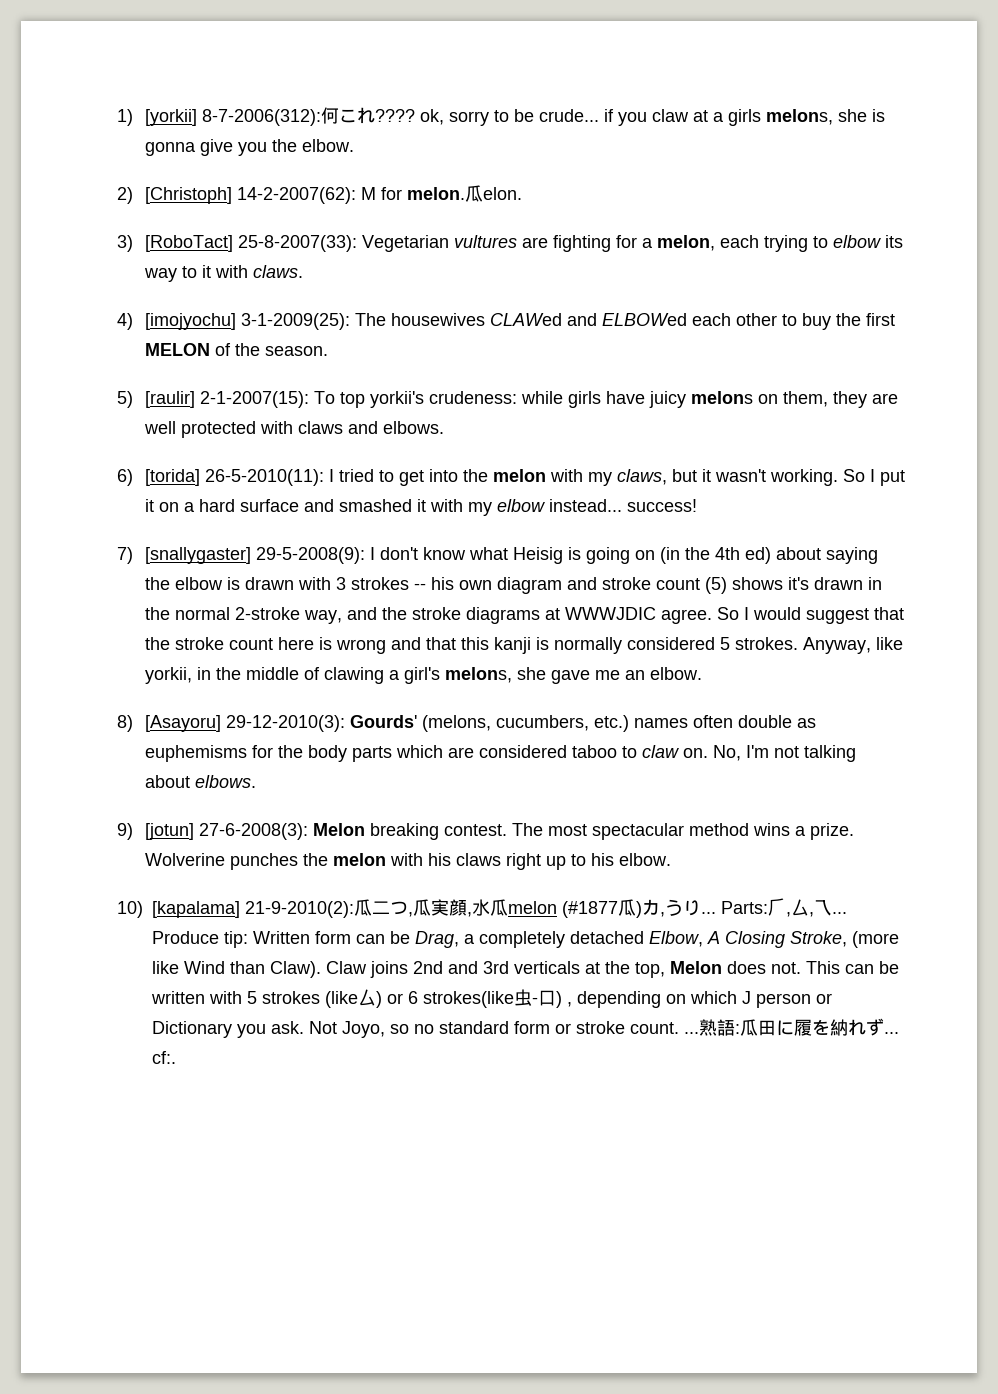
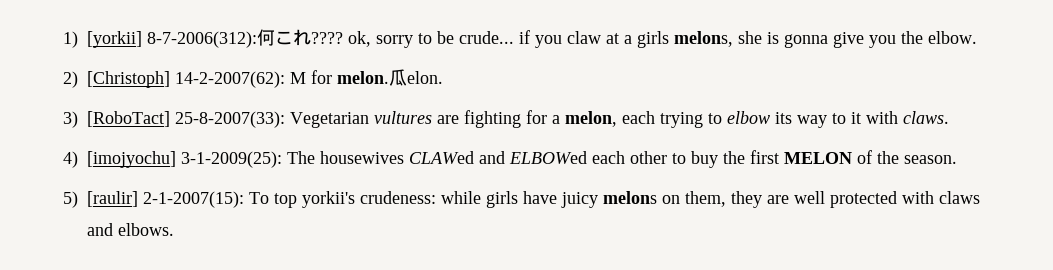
[117,469,905,486] [144,499,697,516] [117,547,878,564] [144,577,882,594] [144,607,904,624] [144,637,903,654] [144,667,702,684] [117,715,816,732] [144,745,856,762] [144,775,256,788] [117,823,854,840] [144,853,671,870] [117,898,847,918] [152,931,899,948] [152,961,899,978] [151,989,832,1008] [152,1018,899,1038] [152,1051,176,1064] // 6) [torida] 26-5-2010(11): I tried to get into the melon with my claws, but it wasn't working. So I put it on a hard surface and smashed it with my elbow instead... success! // 7) [snallygaster] 29-5-2008(9): I don't know what Heisig is going on (in the 4th ed) about saying the elbow is drawn with 3 strokes -- his own diagram and stroke count (5) shows it's drawn in the normal 2-stroke way, and the stroke diagrams at WWWJDIC agree. So I would suggest that the stroke count here is wrong and that this kanji is normally considered 5 strokes. Anyway, like yorkii, in the middle of clawing a girl's melons, she gave me an elbow. // 8) [Asayoru] 29-12-2010(3): Gourds' (melons, cucumbers, etc.) names often double as euphemisms for the body parts which are considered taboo to claw on. No, I'm not talking about elbows. // 9) [jotun] 27-6-2008(3): Melon breaking contest. The most spectacular method wins a prize. Wolverine punches the melon with his claws right up to his elbow. // 10) [kapalama] 21-9-2010(2):瓜二つ,瓜実顔,水瓜melon (#1877瓜)カ,うり... Parts:⺁,厶,乁... Produce tip: Written form can be Drag, a completely detached Elbow, A Closing Stroke, (more like Wind than Claw). Claw joins 2nd and 3rd verticals at the top, Melon does not. This can be written with 5 strokes (like厶) or 6 strokes(like虫-口) , depending on which J person or Dictionary you ask. Not Joyo, so no standard form or stroke count. ...熟語:瓜田に履を納れず... cf:. -> (174, 229) none

